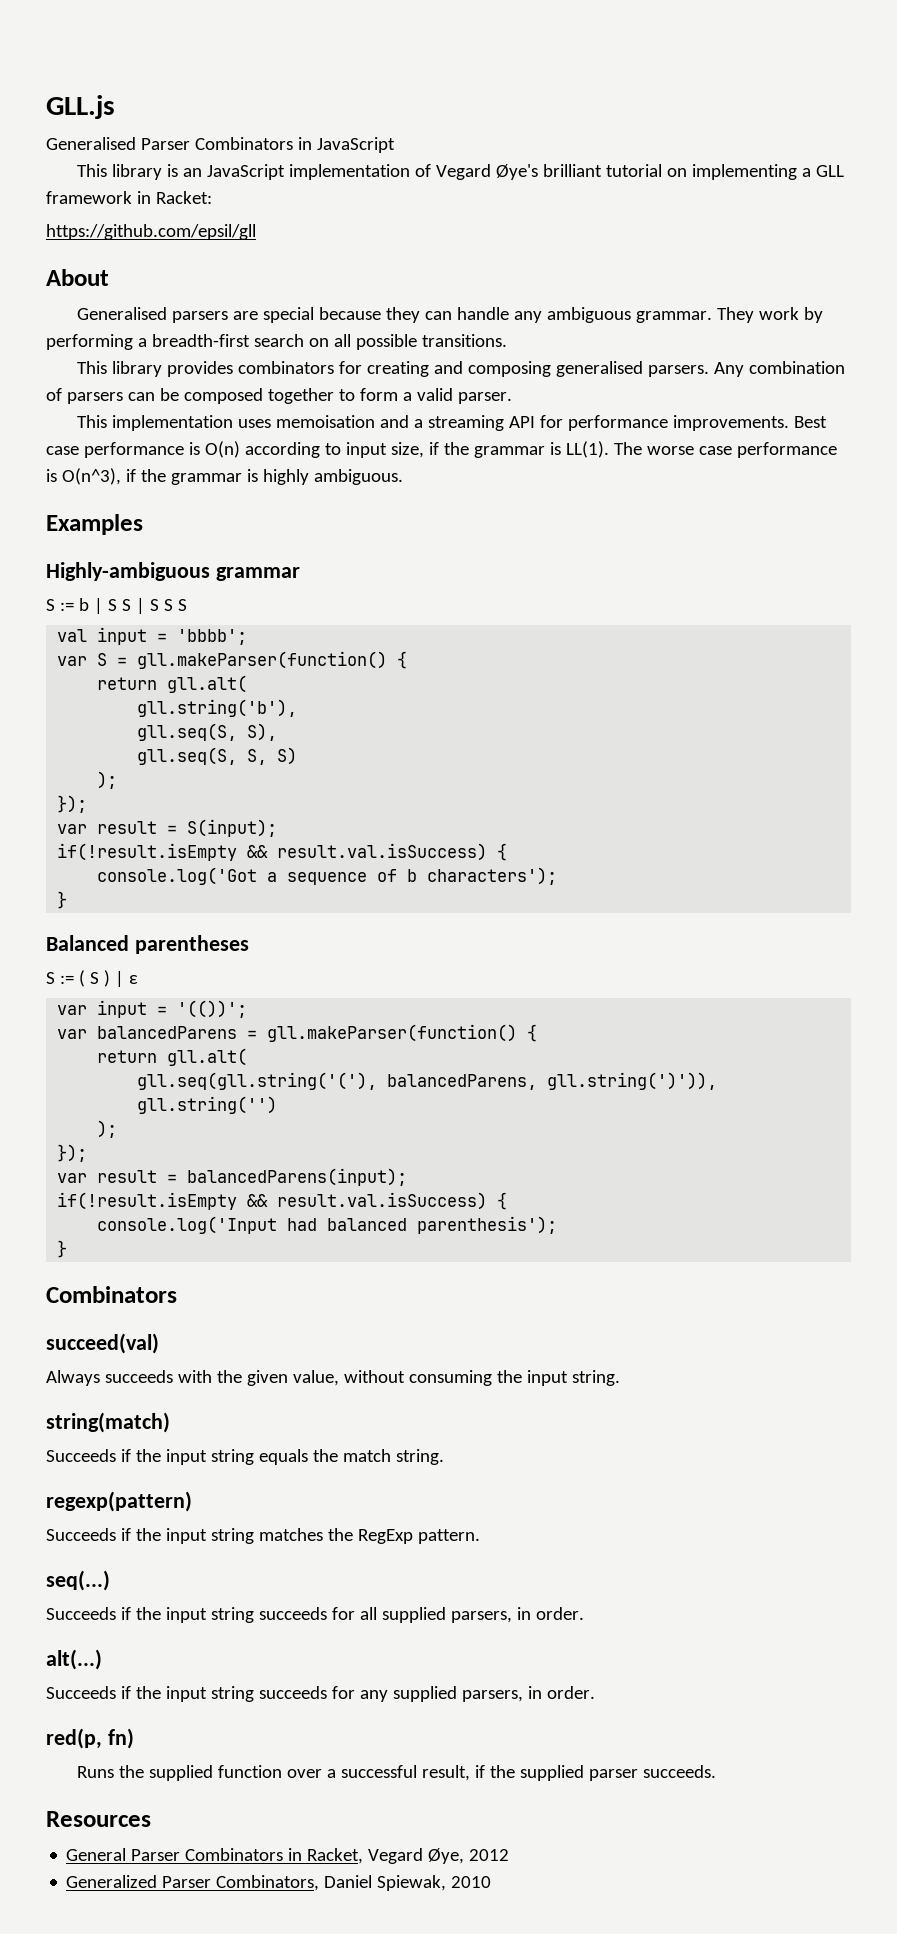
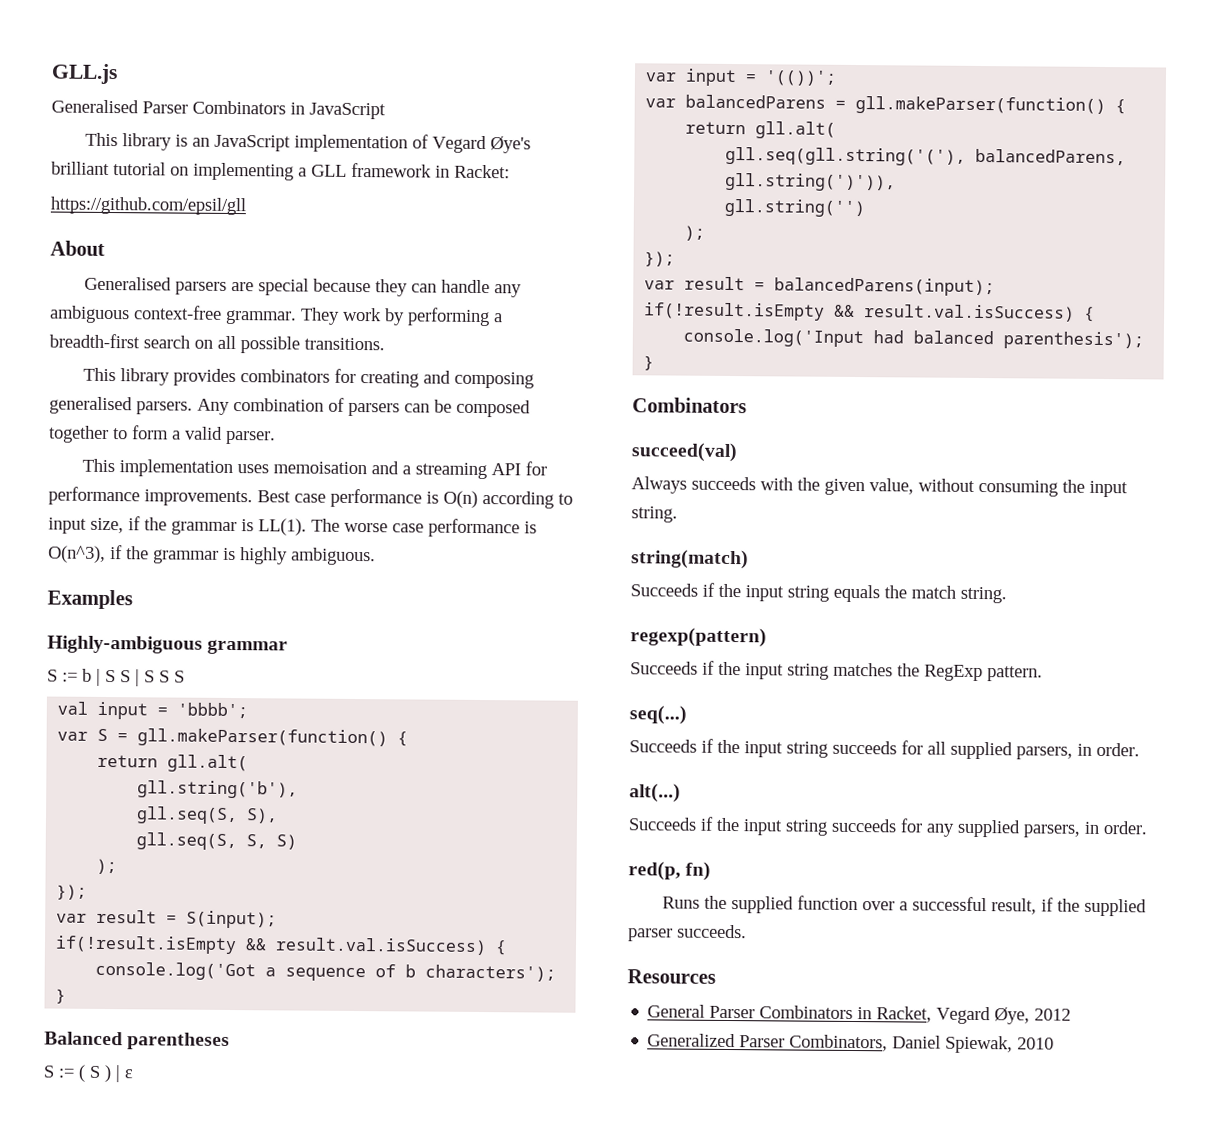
(632, 315) none -> [134,305,222,320] context-free

